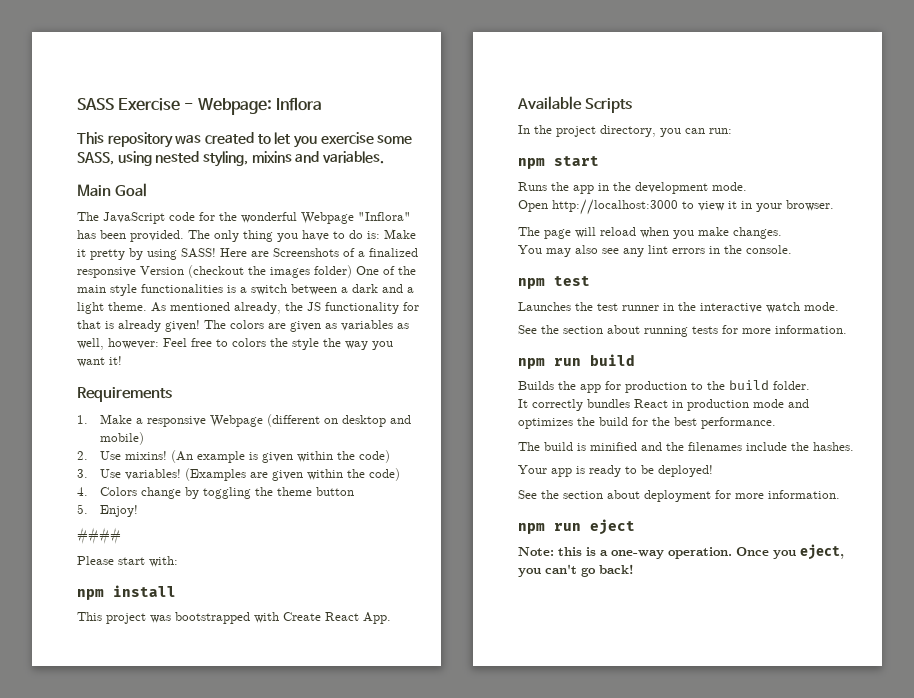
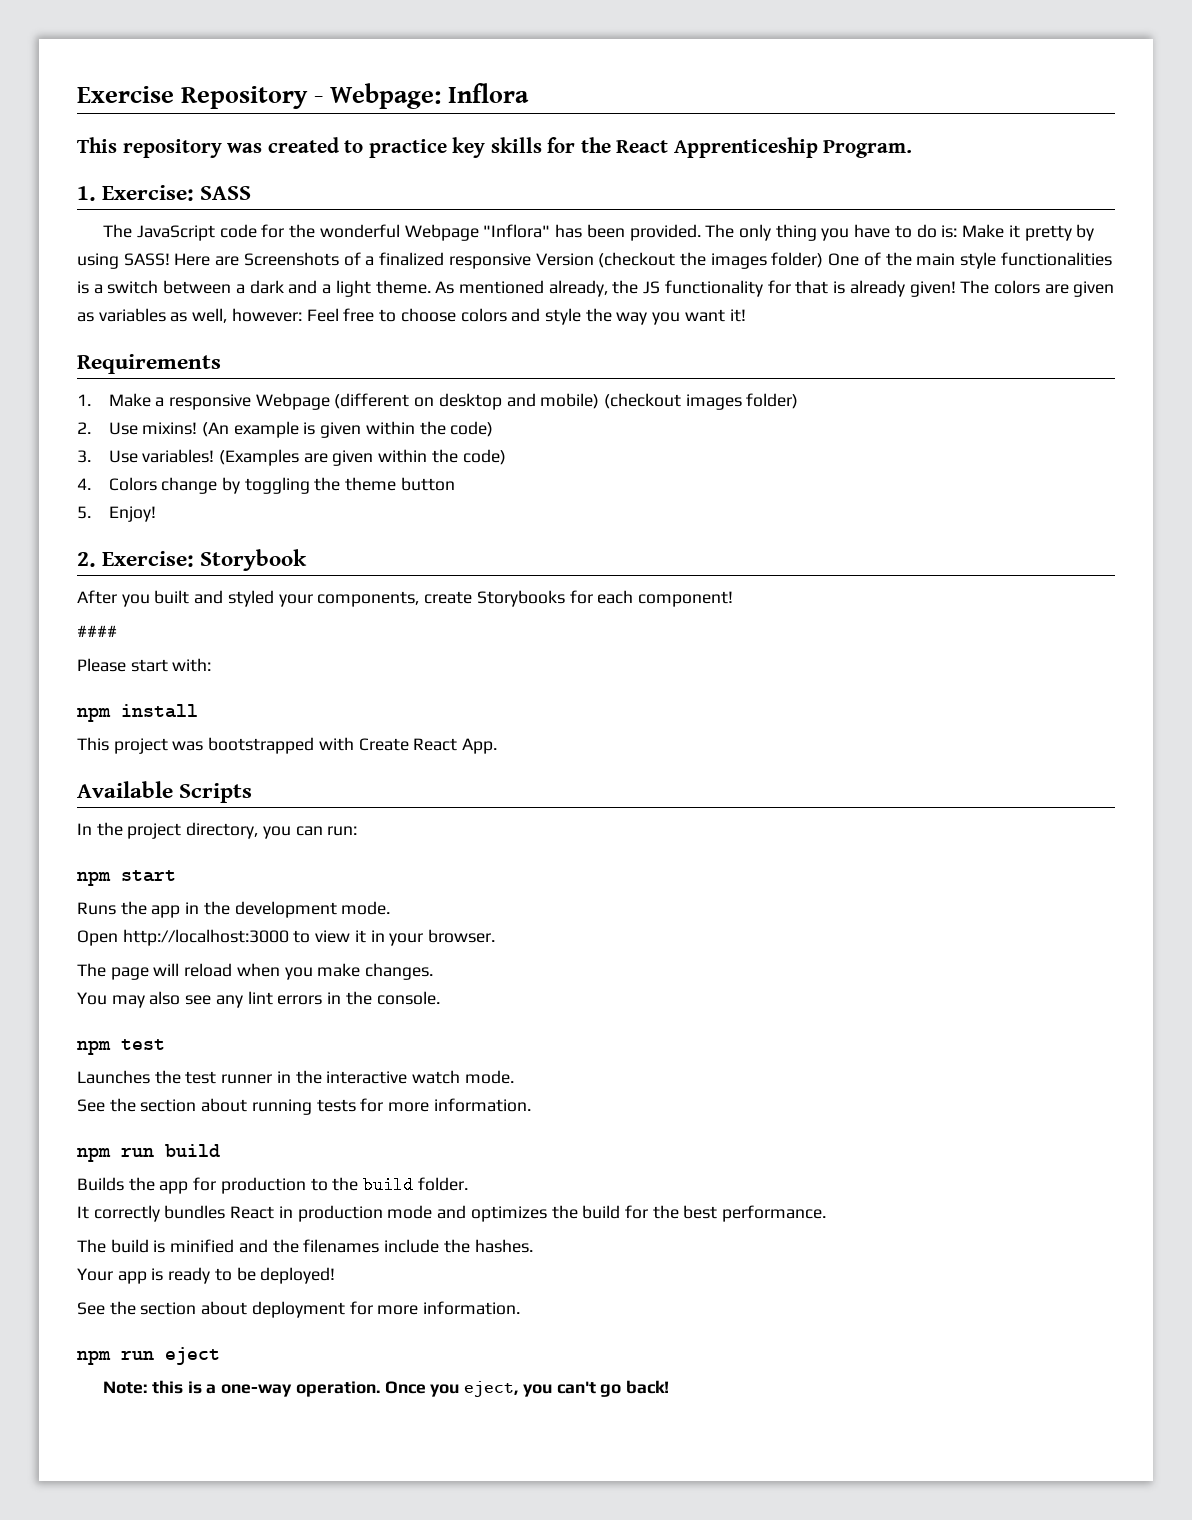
[77,98,181,111] SASS Exercise -> [77,86,309,109] Exercise Repository
[274,132,413,148] [77,151,384,167] [77,183,147,197] let you exercise some SASS, using nested styling, mixins and variables. // Main Goal -> [368,137,913,158] [77,185,252,201] practice key skills for the React Apprenticeship Program. // 1. Exercise: SASS
[232,338,288,347] colors the -> [400,308,541,322] choose colors and
(144, 438) none -> [604,393,799,410] (checkout images folder)
(138, 511) none -> [77,549,308,571] [77,590,733,607] // 2. Exercise: Storybook // After you built and styled your components, create Storybooks for each component!

